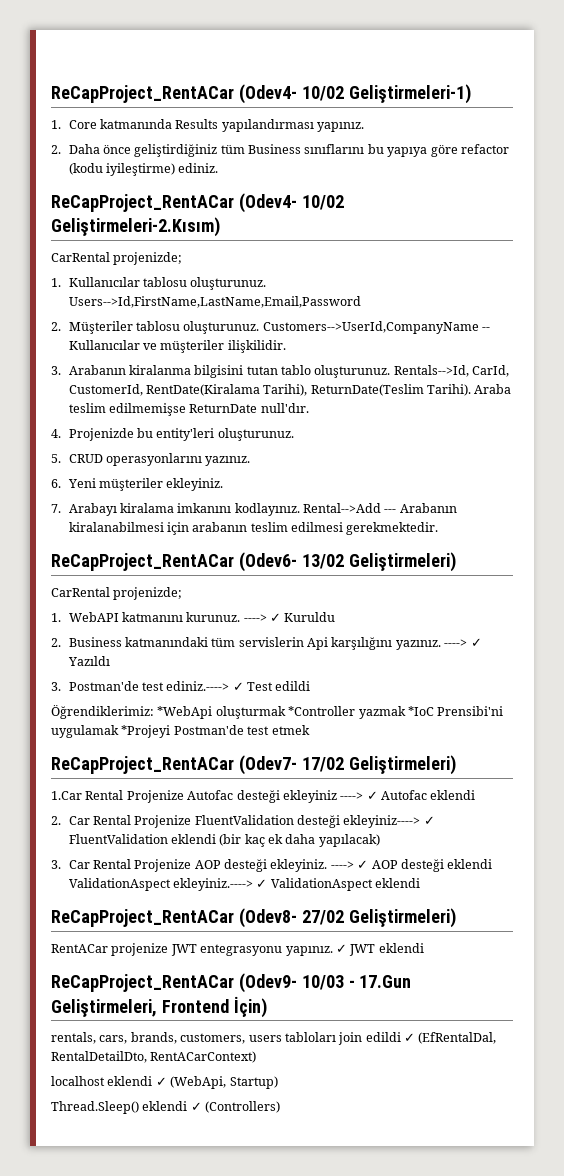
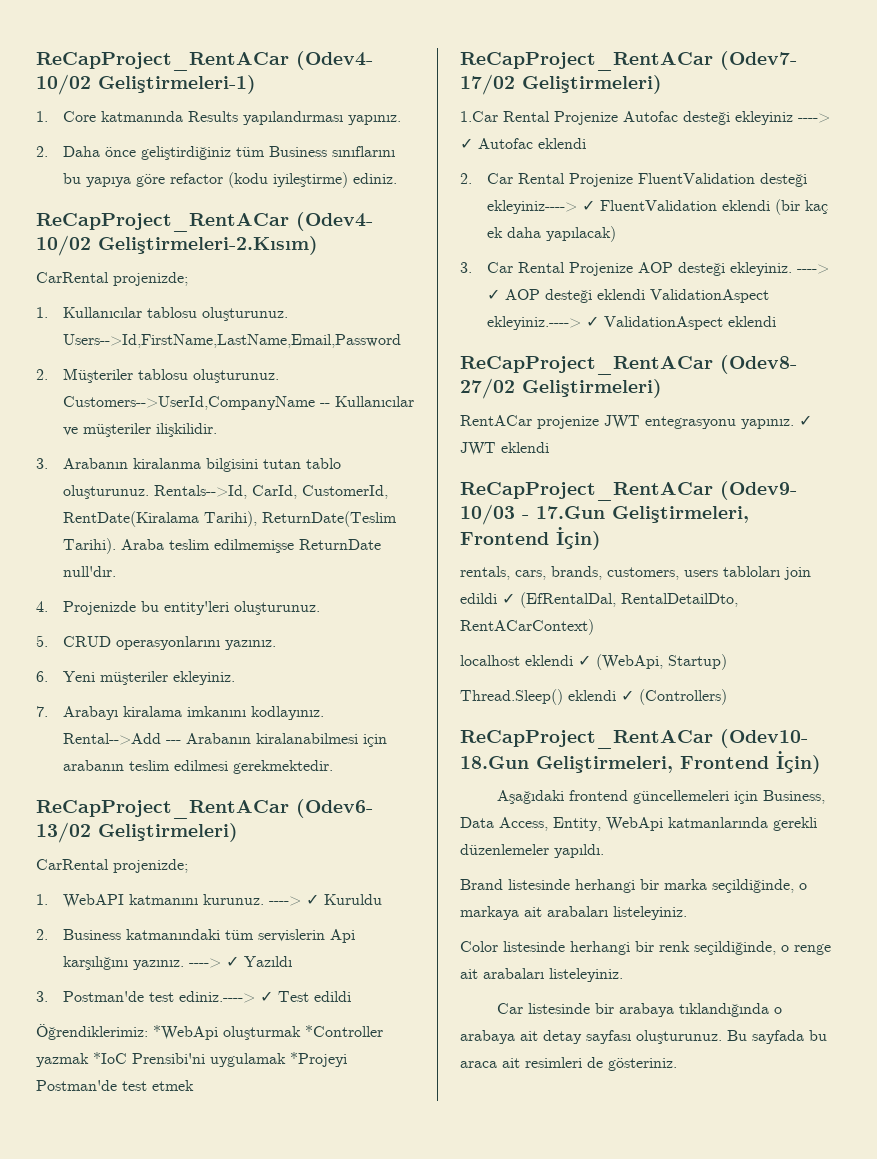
(281, 1107) none -> [460,729,808,749] [460,751,821,774] [497,790,826,804] [460,817,817,831] [460,844,604,858] [460,879,807,893] [460,906,687,920] [460,941,831,955] [460,968,623,982] [497,1003,783,1017] [460,1030,827,1044] [460,1057,677,1071] // ReCapProject_RentACar (Odev10- 18.Gun Geliştirmeleri, Frontend İçin) // Aşağıdaki frontend güncellemeleri için Business, Data Access, Entity, WebApi katmanlarında gerekli düzenlemeler yapıldı. // Brand listesinde herhangi bir marka seçildiğinde, o markaya ait arabaları listeleyiniz. // Color listesinde herhangi bir renk seçildiğinde, o renge ait arabaları listeleyiniz. // Car listesinde bir arabaya tıklandığında o arabaya ait detay sayfası oluşturunuz. Bu sayfada bu araca ait resimleri de gösteriniz.

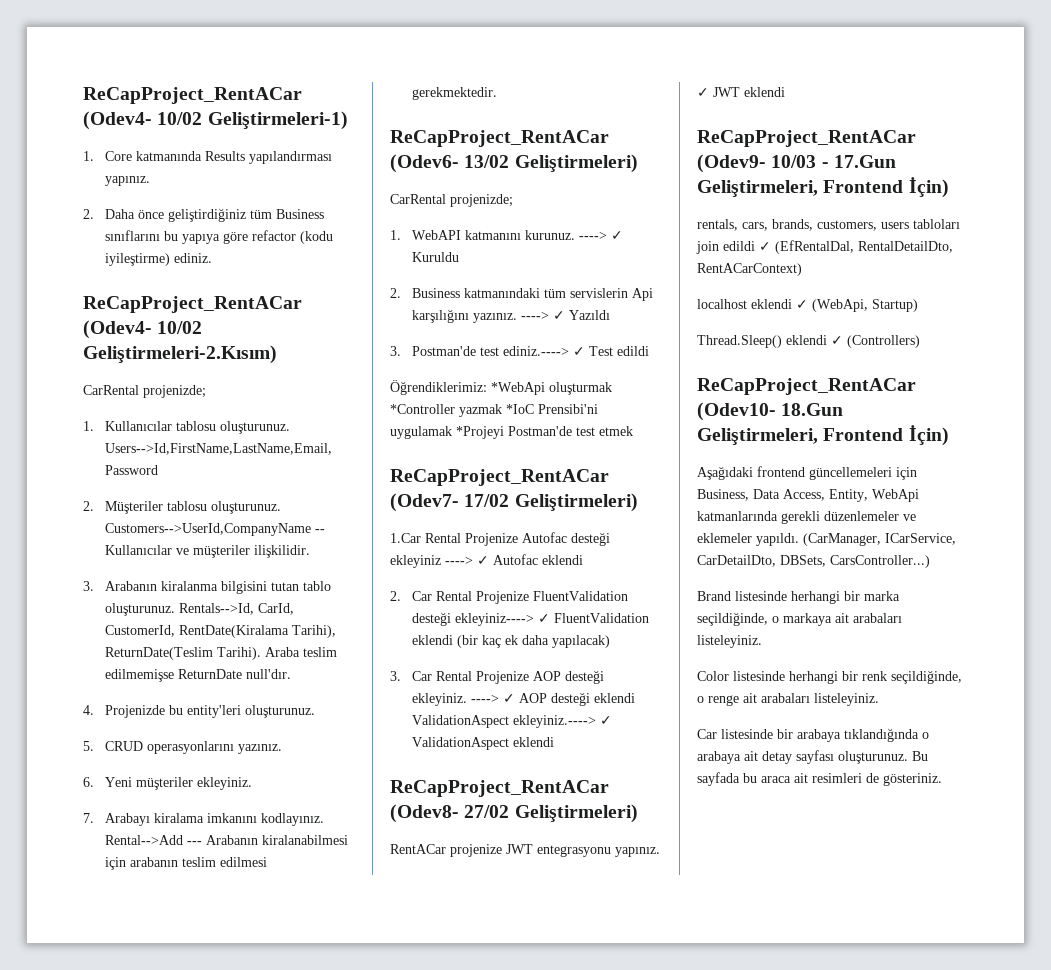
(549, 849) none -> [903,514,916,521] [697,533,752,543] ve eklemeler
(604, 851) none -> [803,533,956,546] [697,555,930,568] (CarManager, ICarService, CarDetailDto, DBSets, CarsController...)

